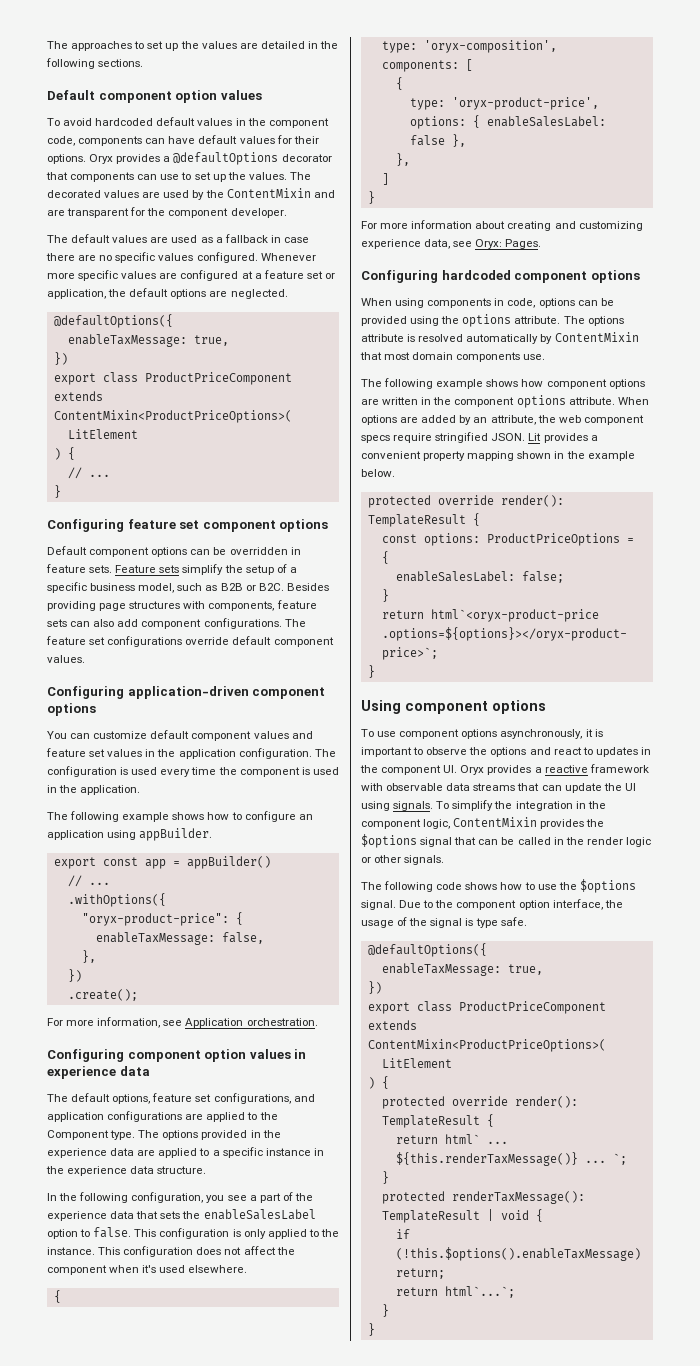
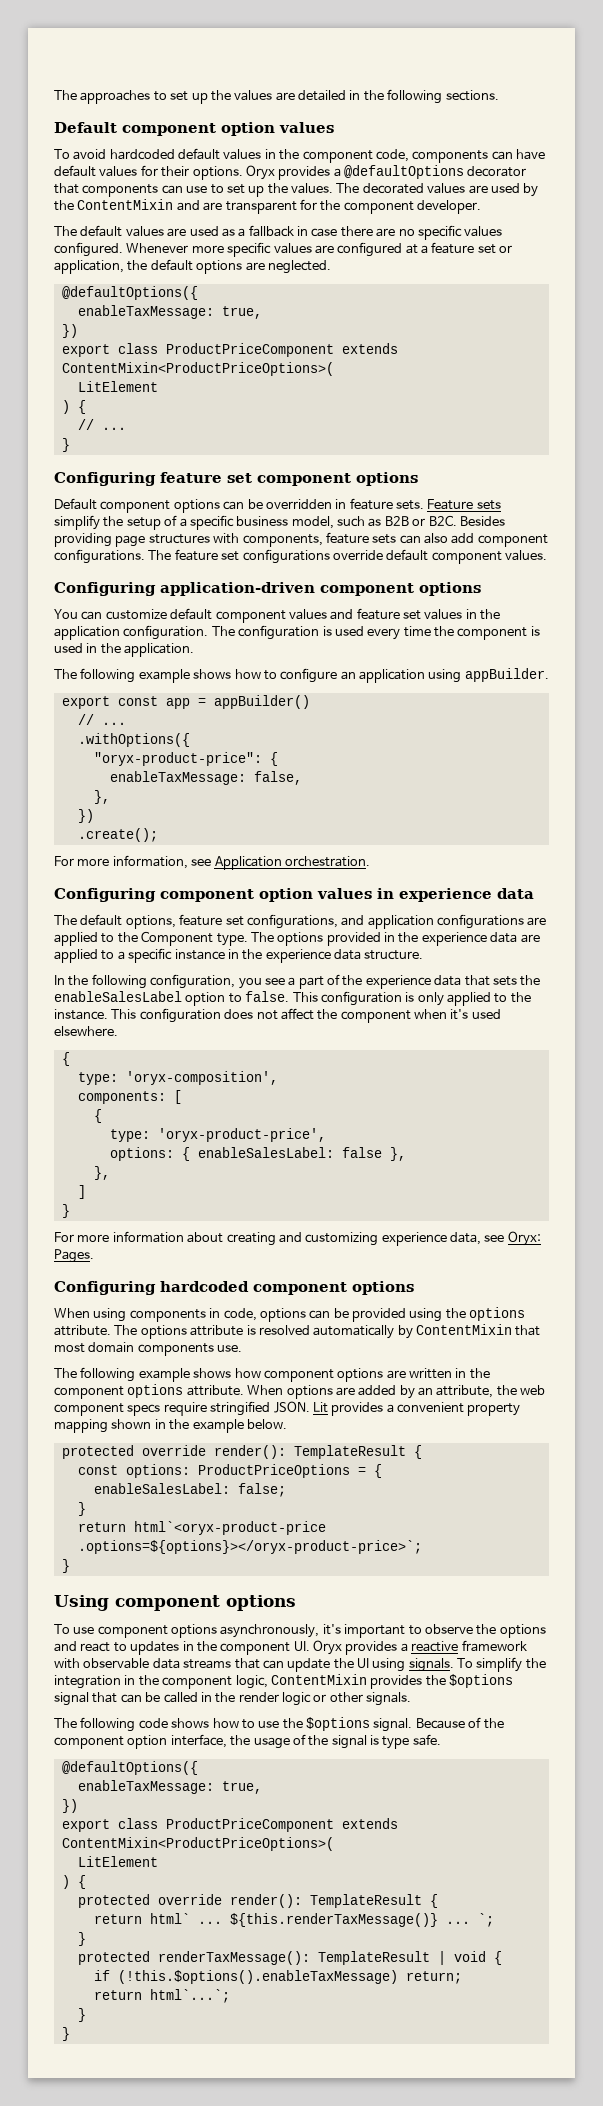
[585,729,603,737] it is -> [322,1624,341,1635] it's
[399,900,434,908] Due to -> [415,1717,482,1729] Because of

